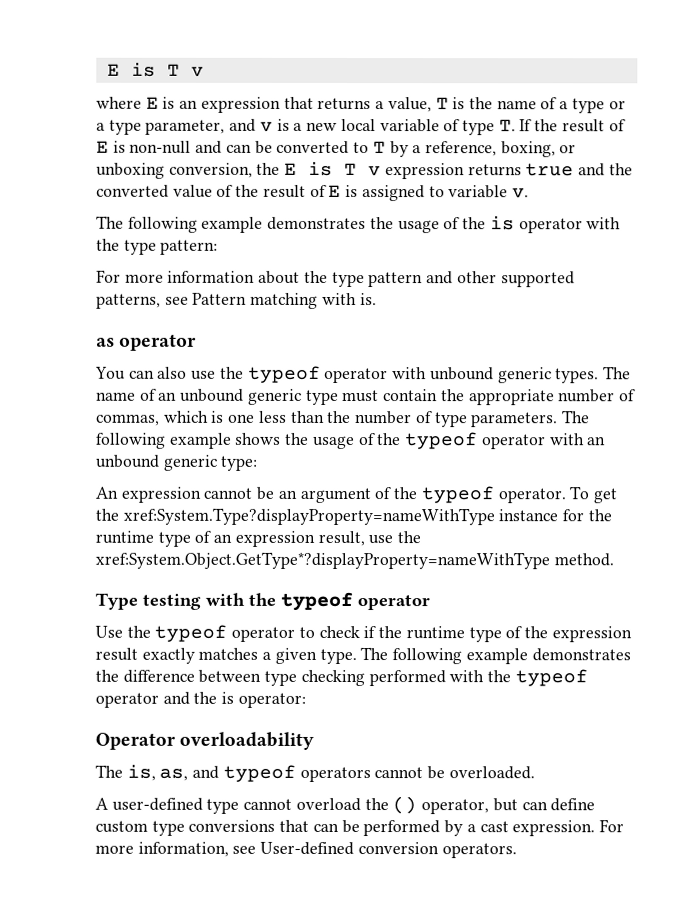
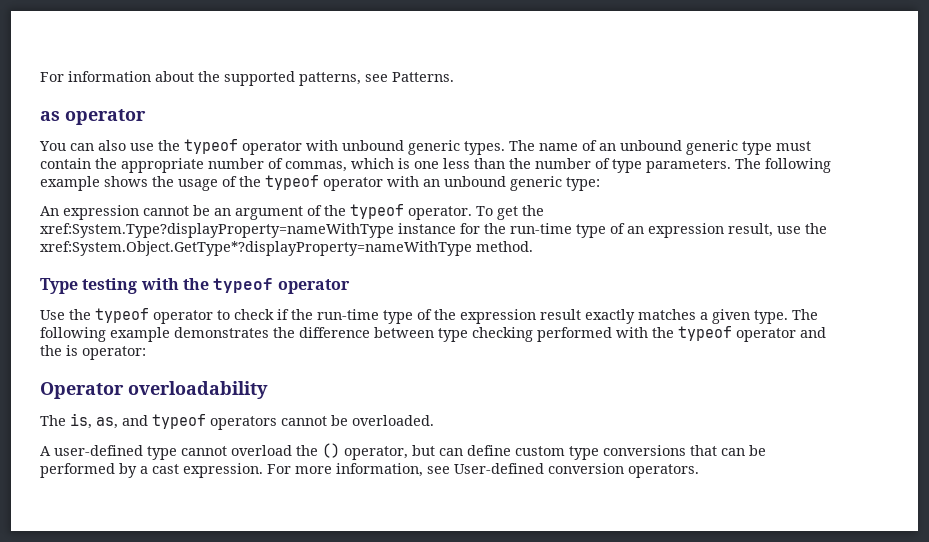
[106,62,204,77] [96,96,626,114] [96,118,626,136] [96,140,577,158] [96,161,633,180] [96,184,529,202] [96,215,622,234] [96,238,219,255] [96,269,575,288] [96,292,377,309] E is T v // where E is an expression that returns a value, T is the name of a type or a type parameter, and v is a new local variable of type T. If the result of E is non-null and can be converted to T by a reference, boxing, or unboxing conversion, the E is T v expression returns true and the converted value of the result of E is assigned to variable v. // The following example demonstrates the usage of the is operator with the type pattern: // For more information about the type pattern and other supported patterns, see Pattern matching with is. -> [40,71,454,86] For information about the supported patterns, see Patterns.
[95,530,154,544] runtime -> [510,223,572,234] run-time
[405,626,465,640] runtime -> [317,309,379,320] run-time

